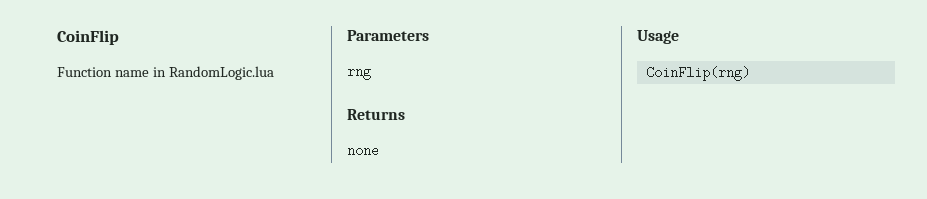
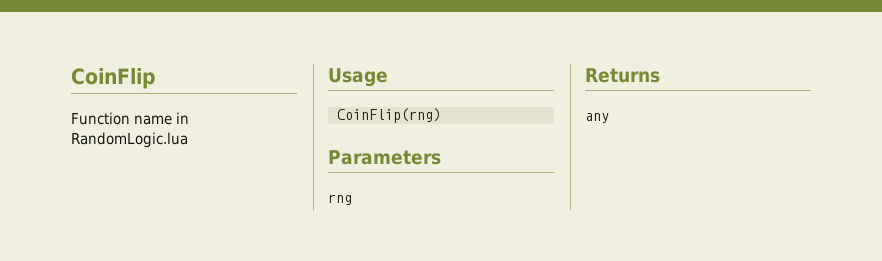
(274, 73) none -> [328,68,388,87] [337,108,441,123] // Usage // CoinFlip(rng)
[347,144,379,157] [637,30,679,44] [645,66,750,81] none // Usage // CoinFlip(rng) -> [585,113,609,123] any

